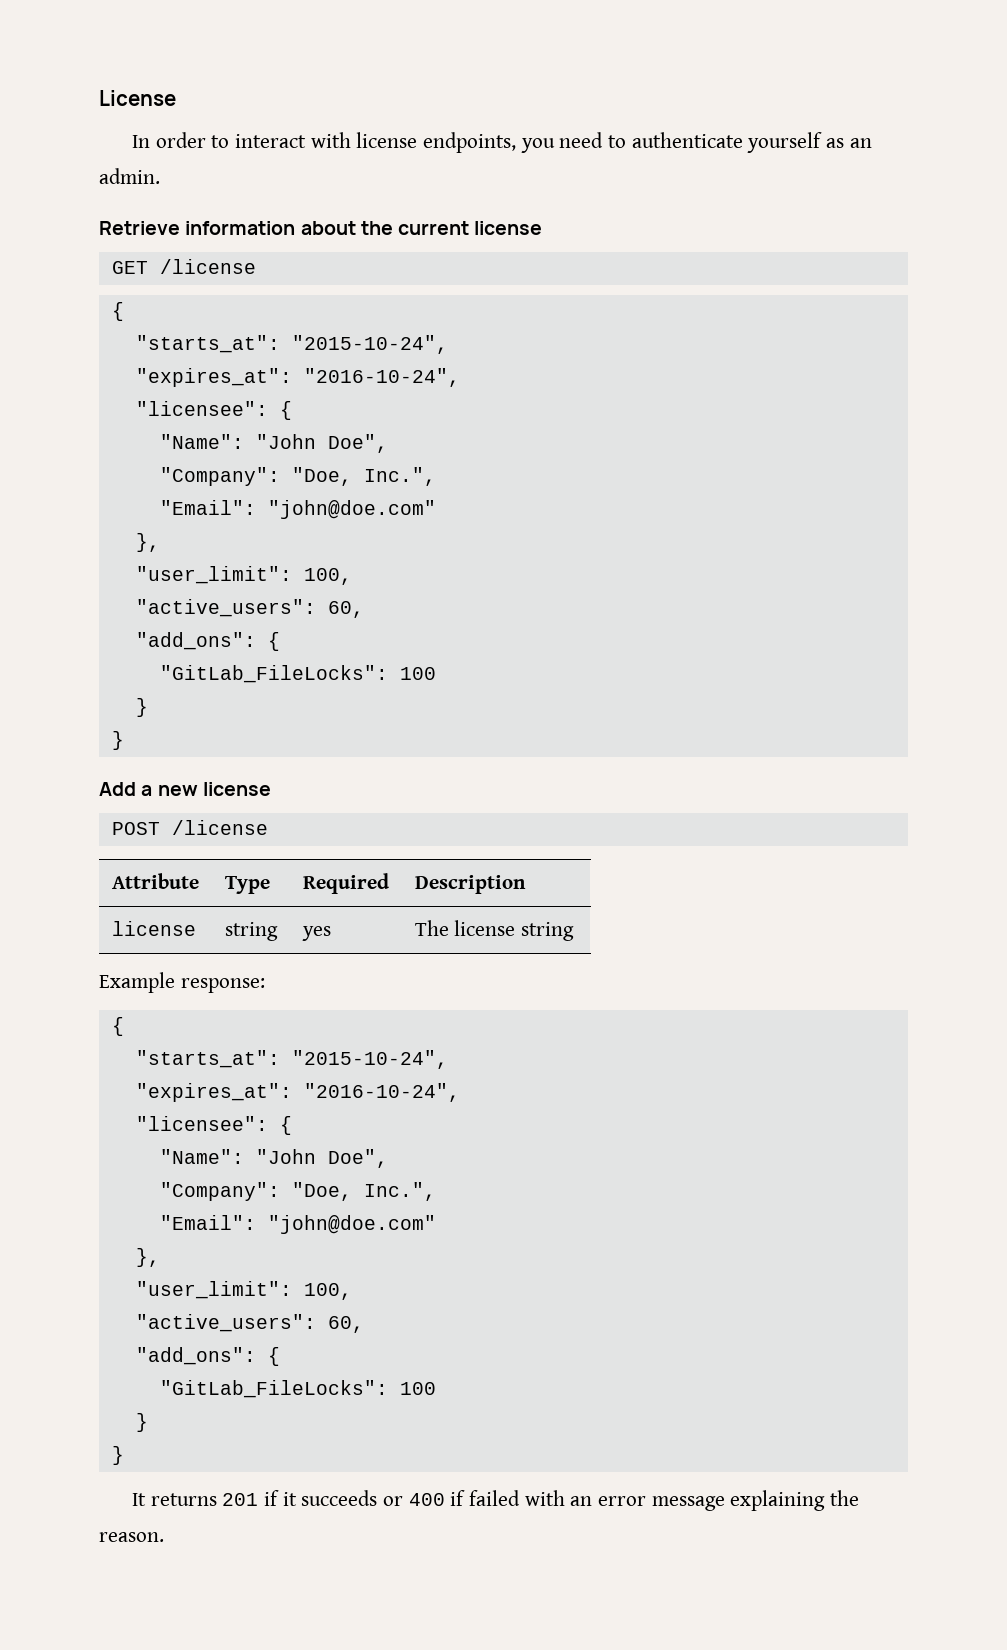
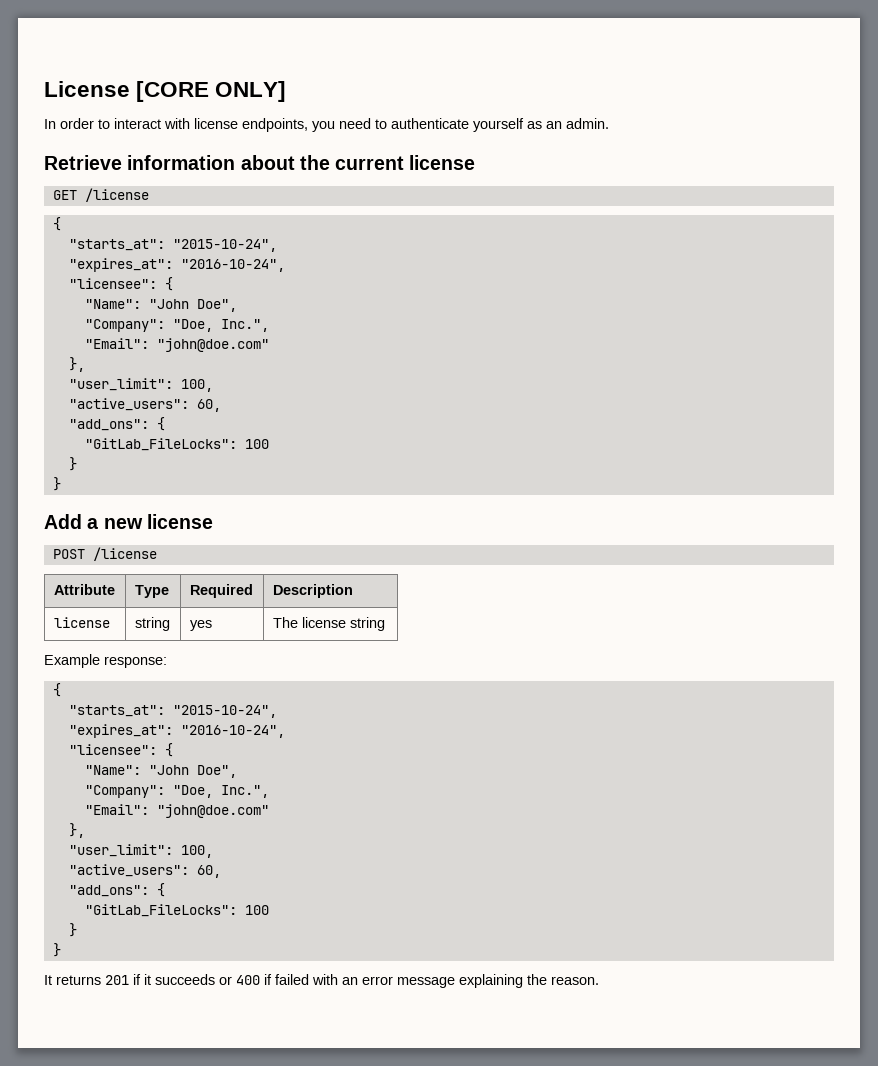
(176, 98) none -> [136,81,287,102] [CORE ONLY]

